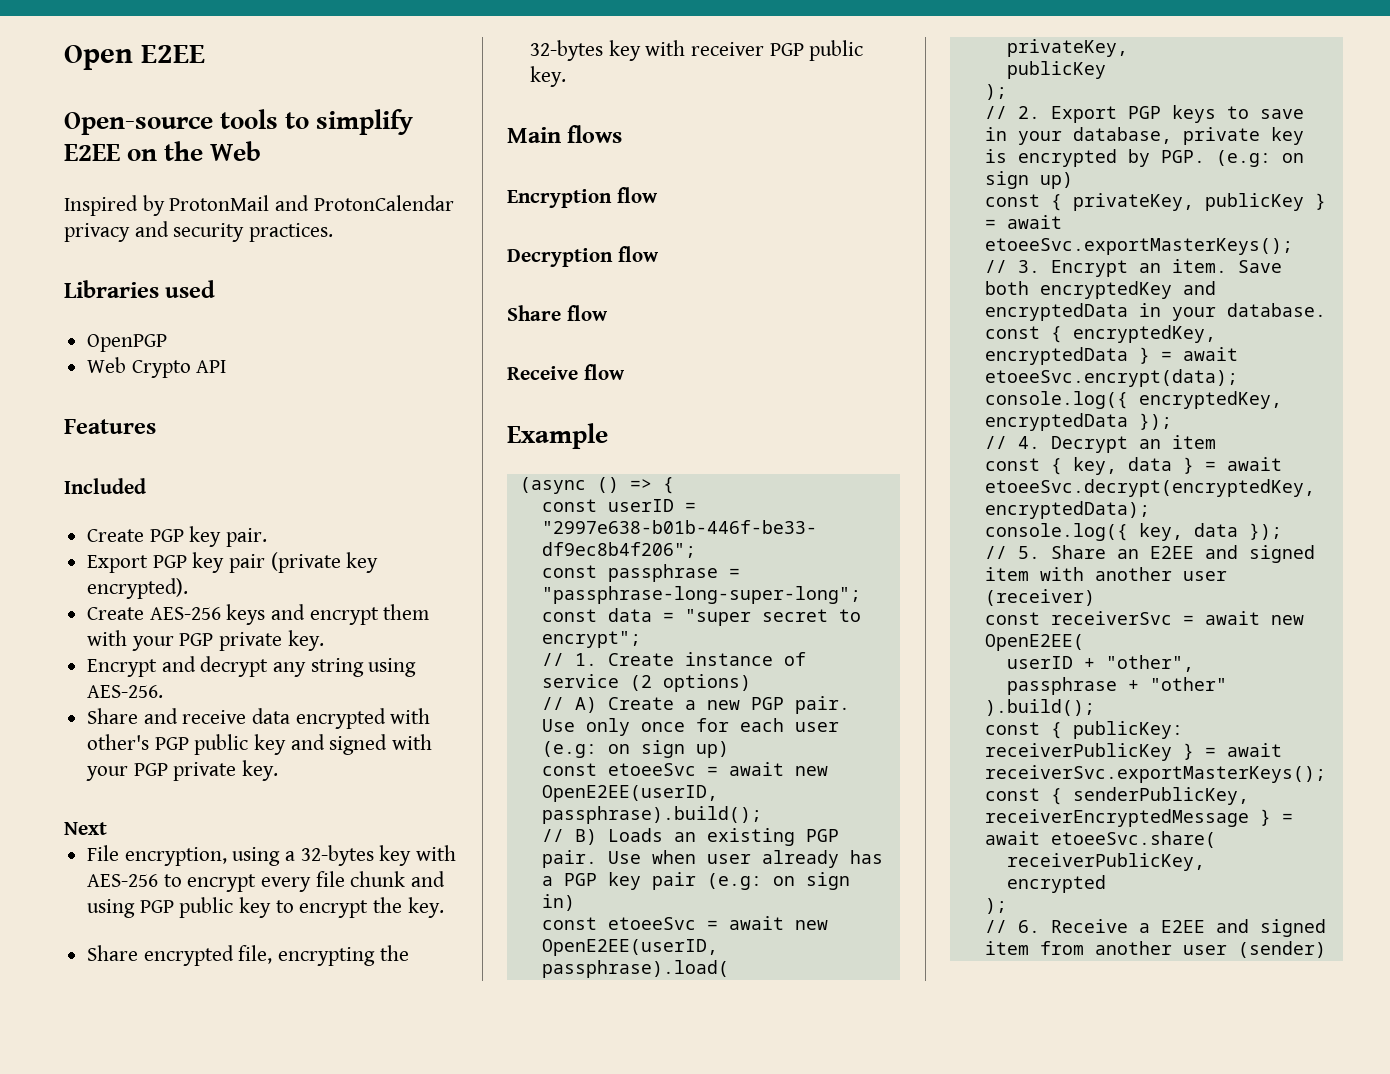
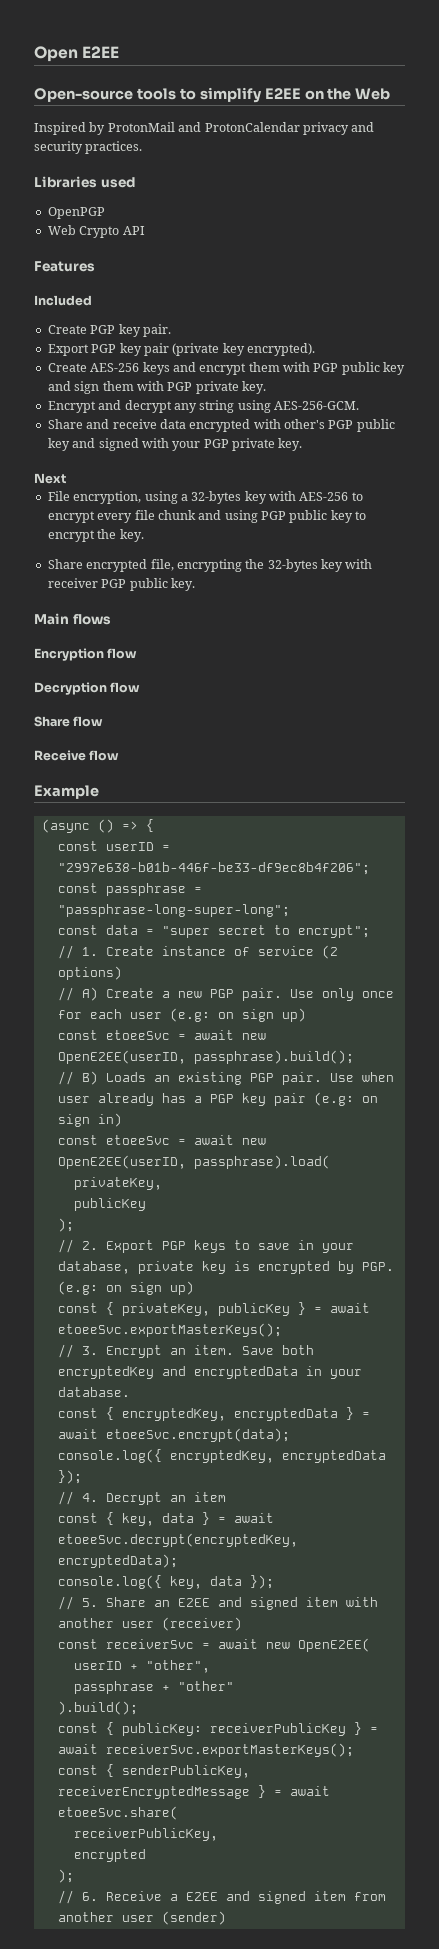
[131,636,174,651] your -> [313,362,406,375] [47,381,164,394] PGP public key and sign them with
[87,685,164,698] AES-256. -> [274,401,359,410] AES-256-GCM.

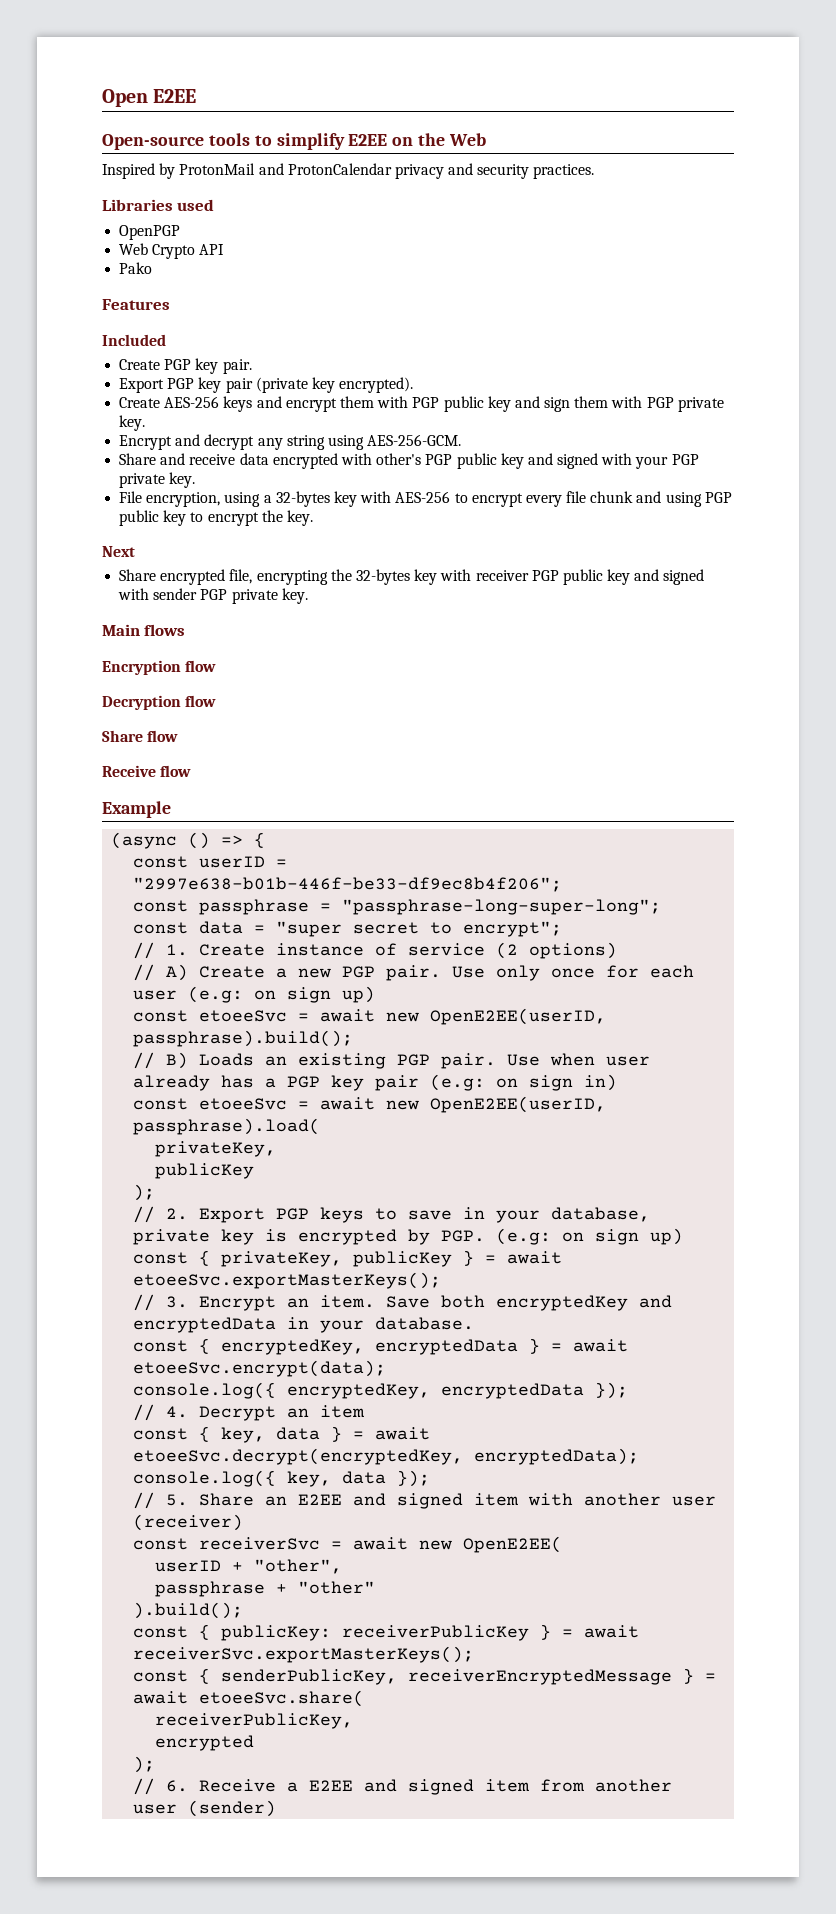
(145, 230) none -> [119,262,153,274] // Pako
[34,473,66,484] // Next -> (196, 480) none
(144, 535) none -> [102,546,135,557] // Next
(168, 584) none -> [607,569,705,585] [118,588,278,604] key and signed with sender PGP private

